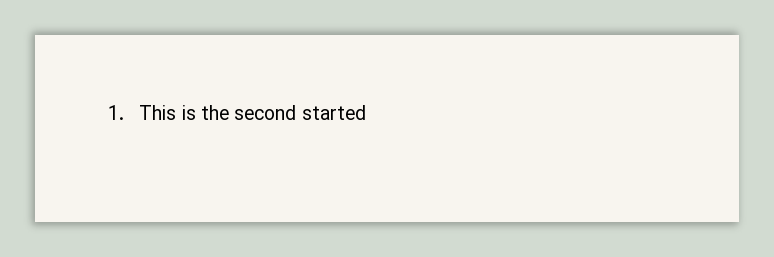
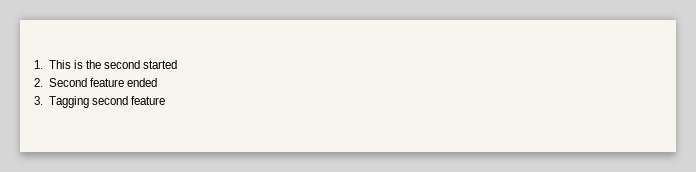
(366, 112) none -> [34,78,157,87] [34,96,165,108] // 2. Second feature ended // 3. Tagging second feature

